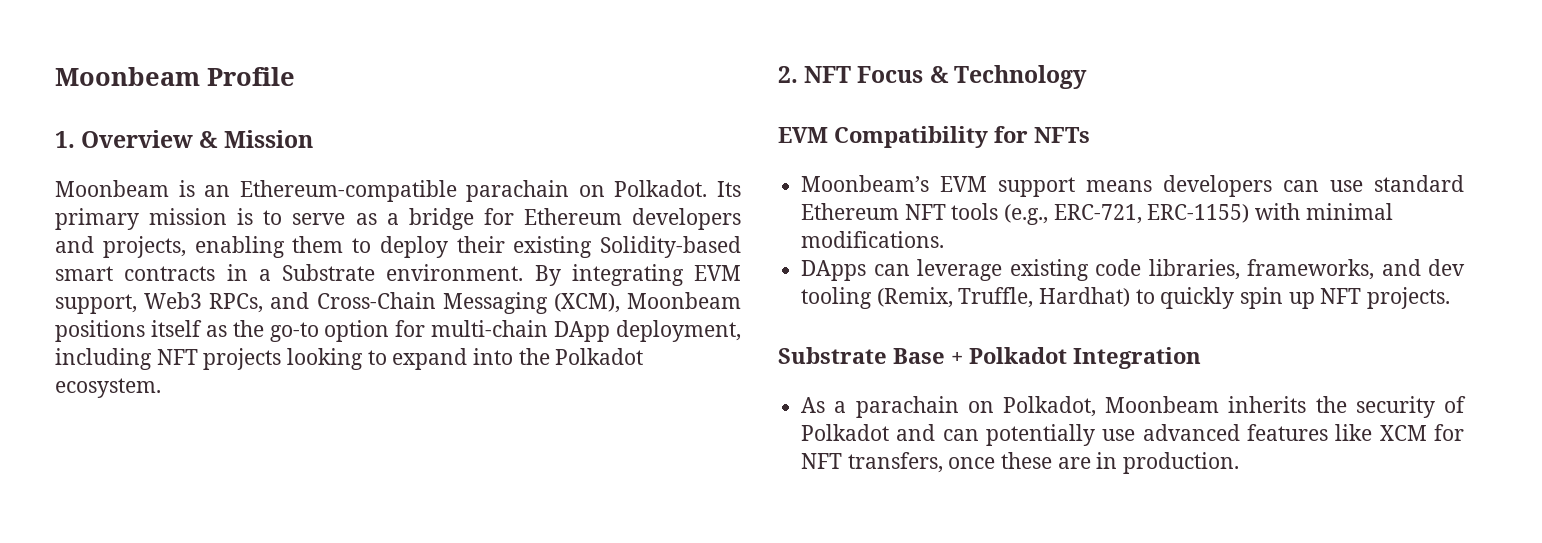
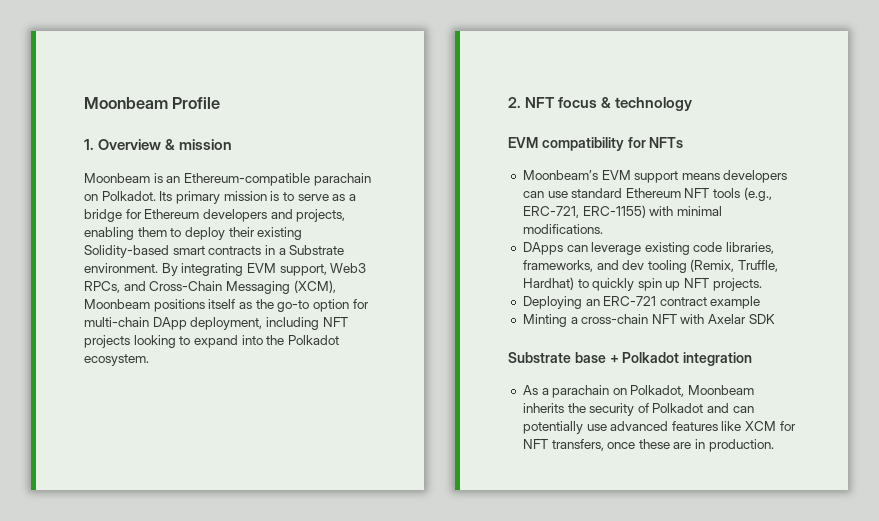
[223,130,313,148] Mission -> [179,139,233,150] mission
[857,65,1087,89] [778,126,988,148] Focus & Technology // EVM Compatibility -> [558,97,693,111] [508,137,624,151] focus & technology // EVM compatibility
[778,347,945,364] // Substrate Base -> [522,296,761,309] [522,314,775,327] [508,352,606,363] // Deploying an ERC-721 contract example // Minting a cross-chain NFT with Axelar SDK // Substrate base
[1073,347,1201,369] Integration -> [683,352,753,366] integration

